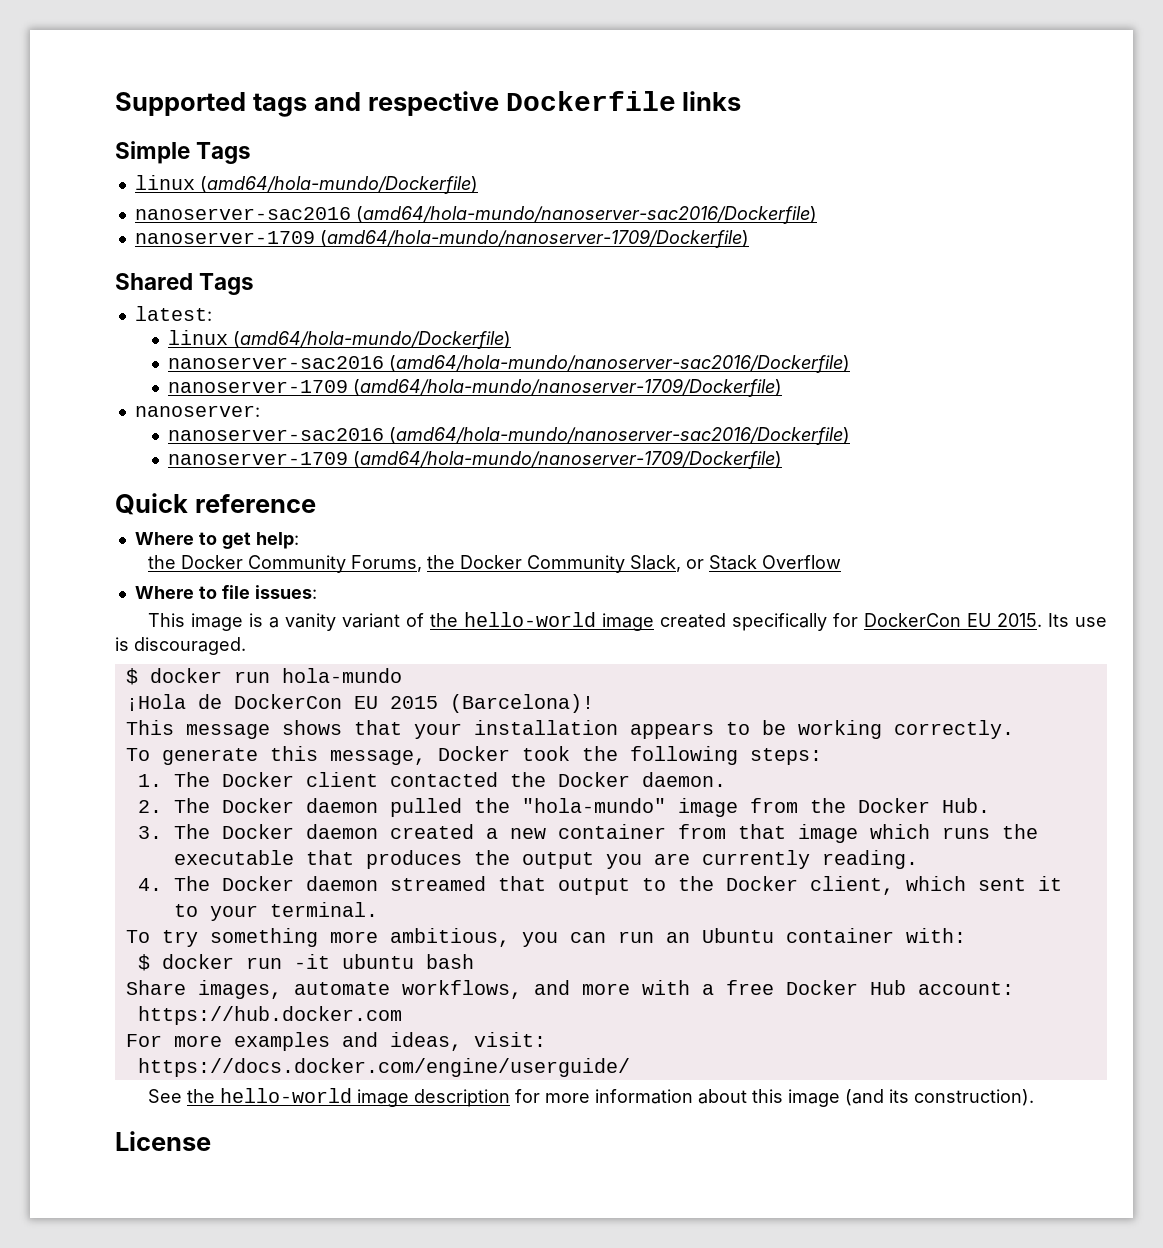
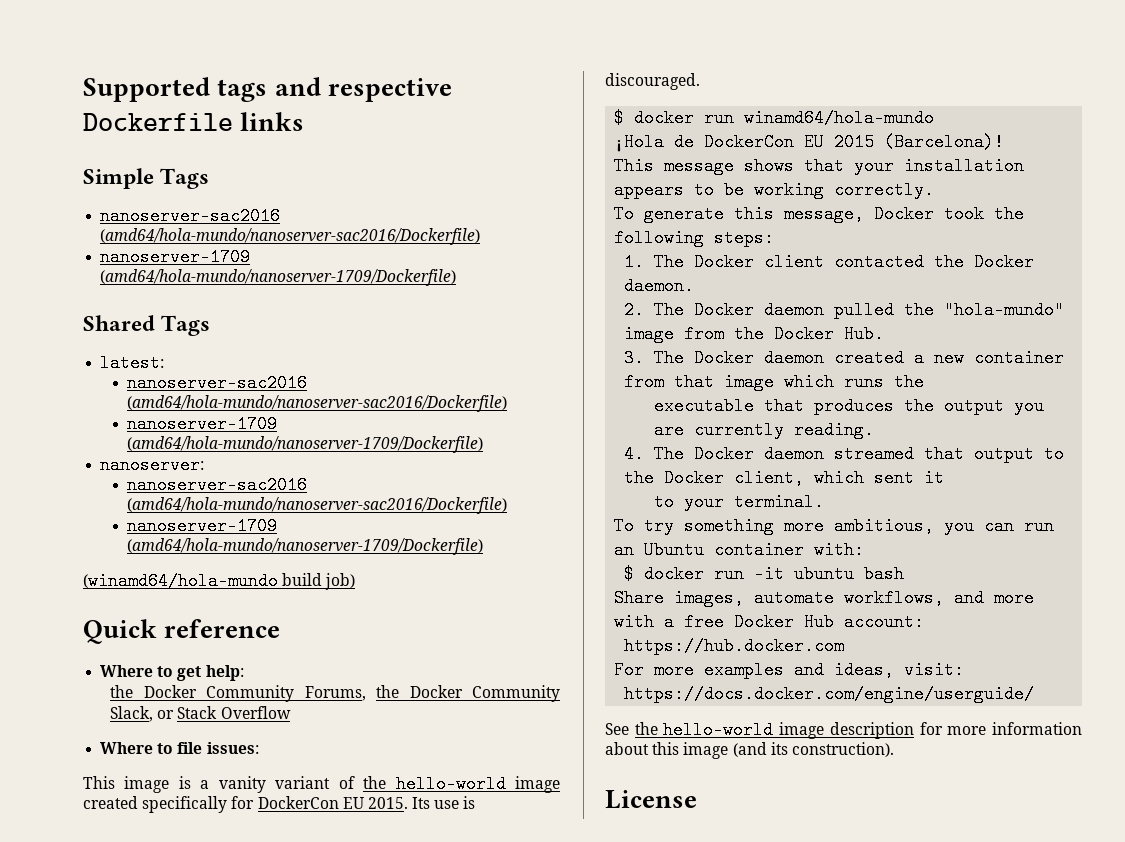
[134,175,478,194] // linux (amd64/hola-mundo/Dockerfile) -> (210, 178) none
[168,330,512,349] // linux (amd64/hola-mundo/Dockerfile) -> (165, 363) none
(783, 459) none -> [83,572,356,590] // (winamd64/hola-mundo build job)
[281,668,402,683] hola-mundo -> [744,109,935,127] winamd64/hola-mundo

